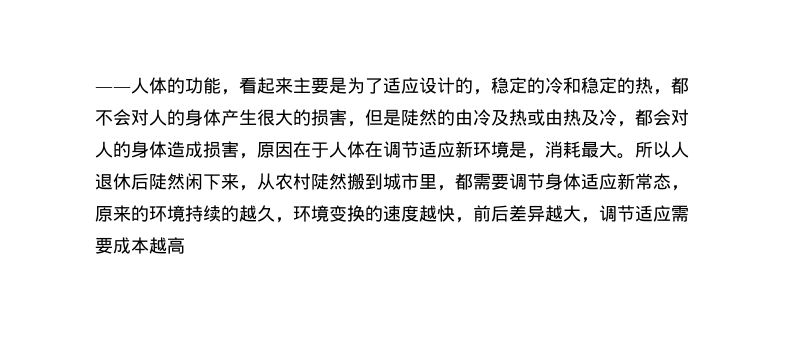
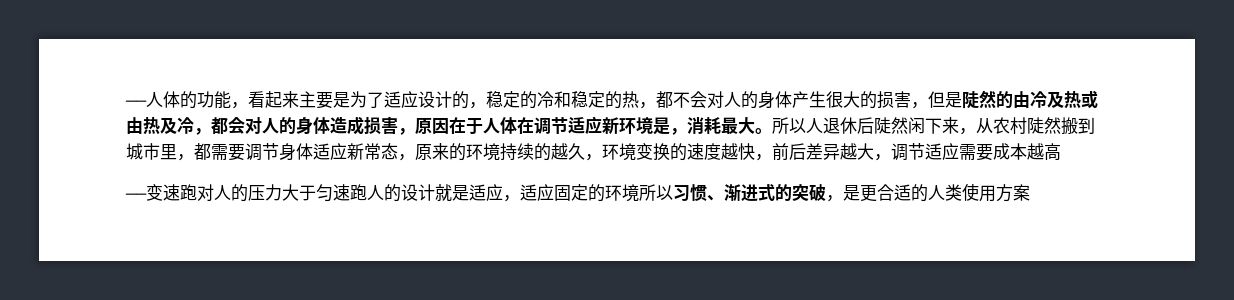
(185, 245) none -> [125,183,1030,202] // ——变速跑对人的压力大于匀速跑人的设计就是适应，适应固定的环境所以习惯、渐进式的突破，是更合适的人类使用方案

